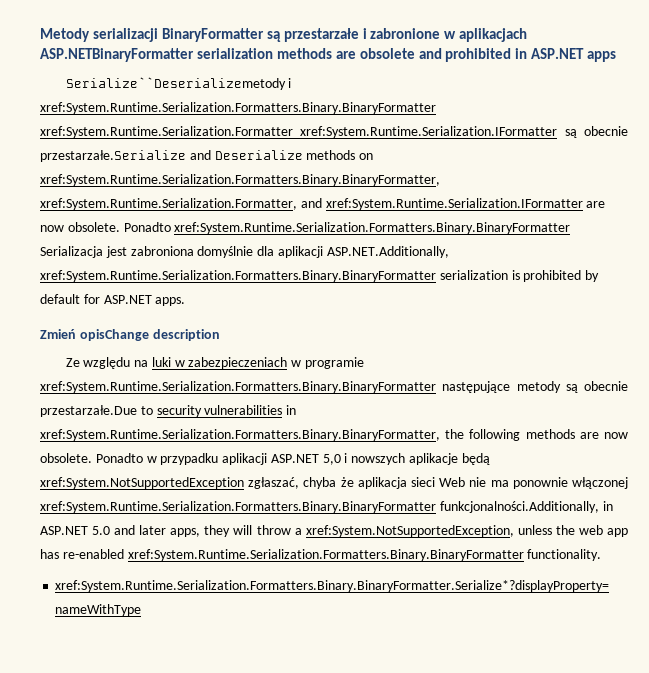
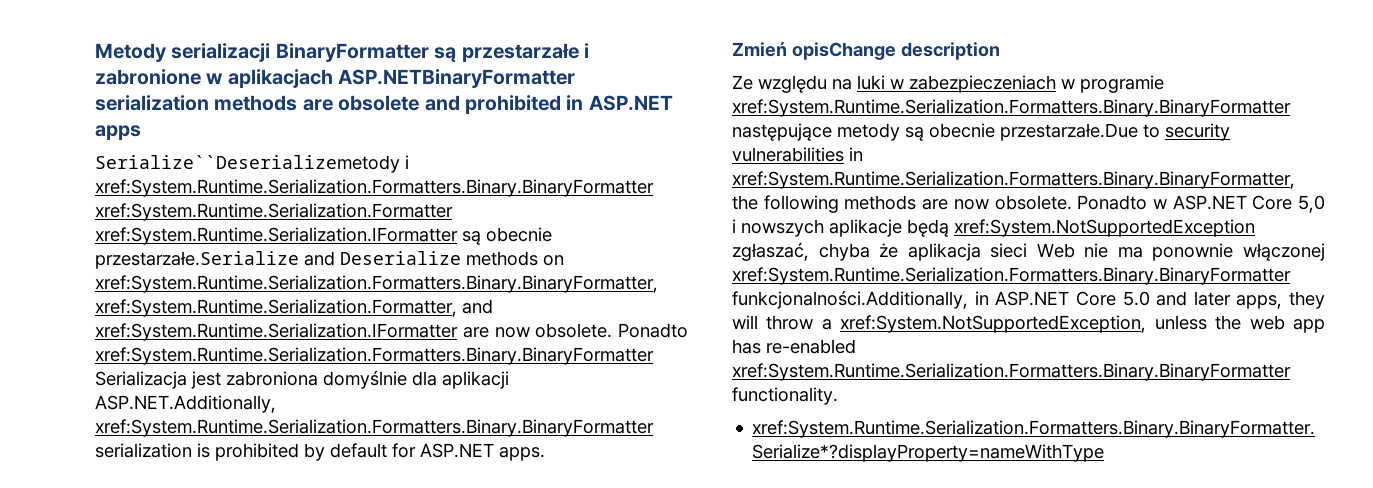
[160,453,319,465] przypadku aplikacji ASP.NET -> [1172,195,1293,210] ASP.NET Core
(88, 530) none -> [1075,291,1116,306] Core

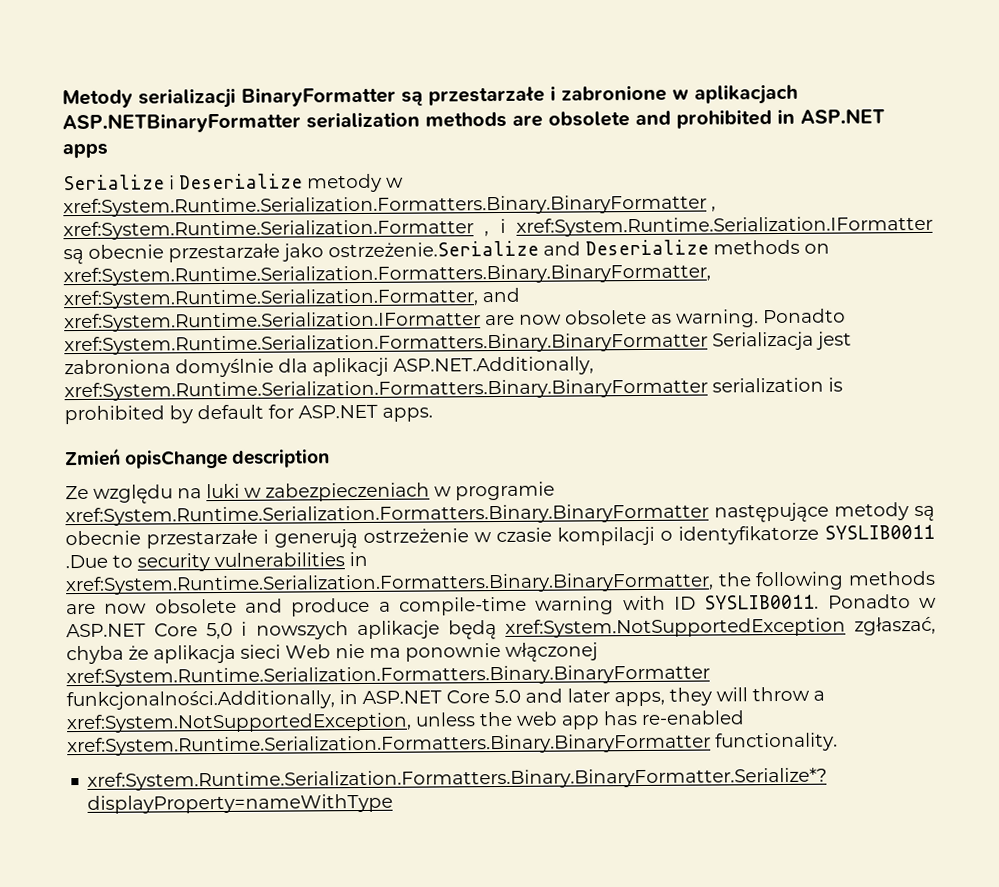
[95,155,409,173] [95,179,654,197] [95,203,453,221] [95,227,552,245] [95,251,299,269] Serialize``Deserializemetody i xref:System.Runtime.Serialization.Formatters.Binary.BinaryFormatter xref:System.Runtime.Serialization.Formatter xref:System.Runtime.Serialization.IFormatter są obecnie przestarzałe.Serialize -> [63,173,404,193] [63,194,716,218] [63,215,933,241] [63,240,539,265] Serialize i Deserialize metody w xref:System.Runtime.Serialization.Formatters.Binary.BinaryFormatter , xref:System.Runtime.Serialization.Formatter , i xref:System.Runtime.Serialization.IFormatter są obecnie przestarzałe jako ostrzeżenie.Serialize
[535,323,613,338] obsolete. -> [565,309,759,328] obsolete as warning.
[1000,123,1138,141] przestarzałe.Due -> [146,524,935,549] [65,554,108,569] przestarzałe i generują ostrzeżenie w czasie kompilacji o identyfikatorze SYSLIB0011 .Due
[994,195,1072,210] obsolete. -> [154,594,820,617] obsolete and produce a compile-time warning with ID SYSLIB0011.

